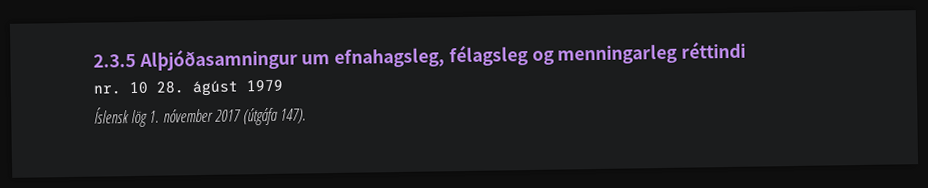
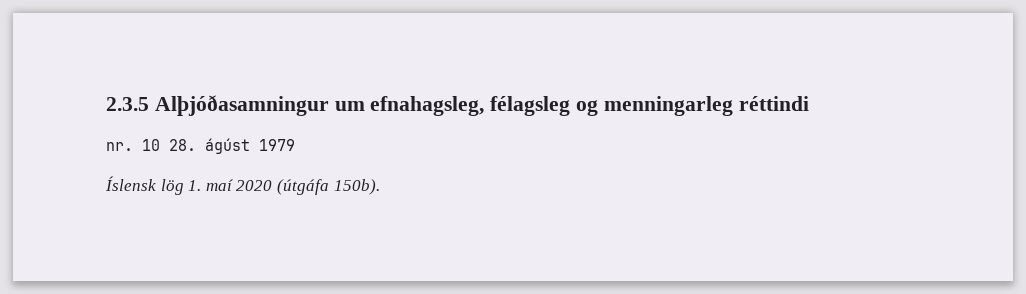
[162,107,307,126] nóvember 2017 (útgáfa 147). -> [205,179,380,195] maí 2020 (útgáfa 150b).

